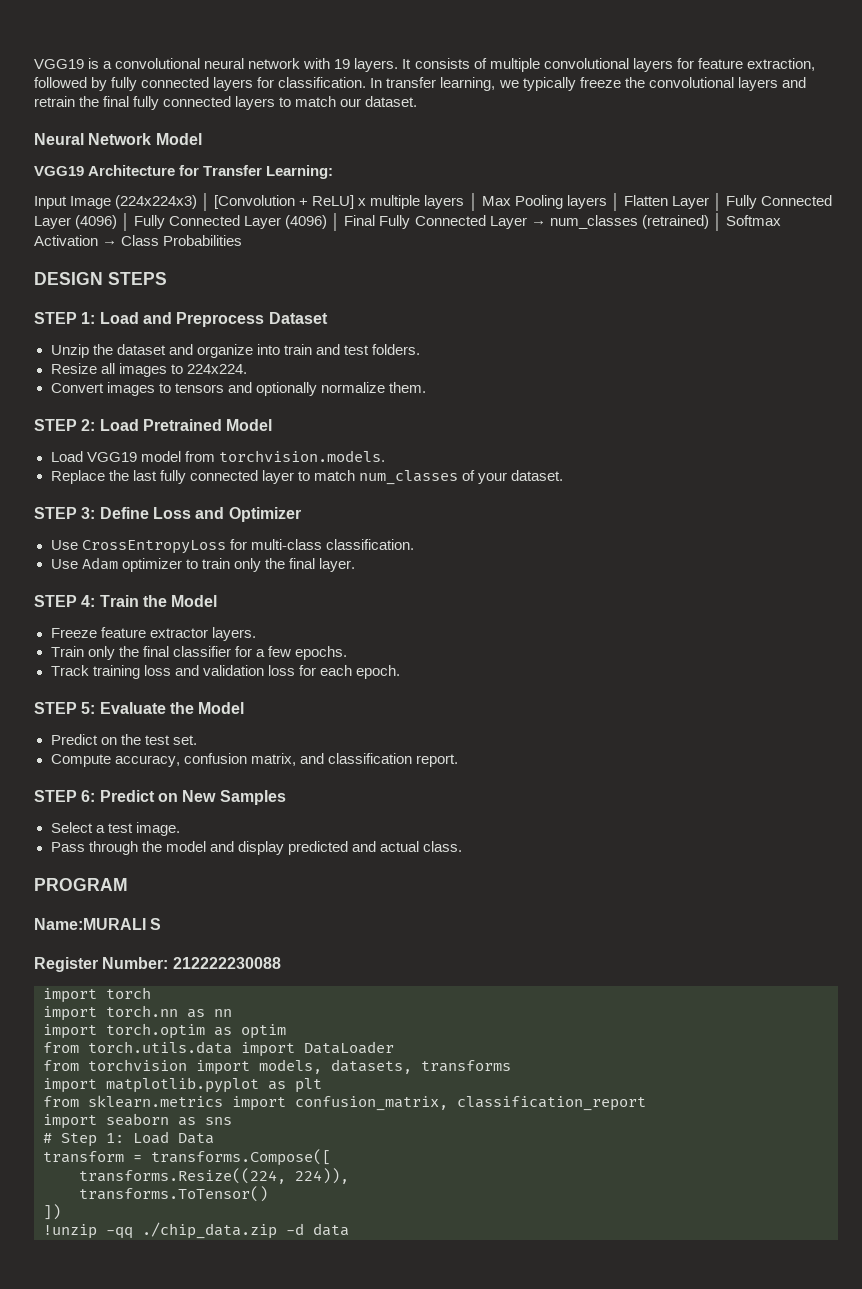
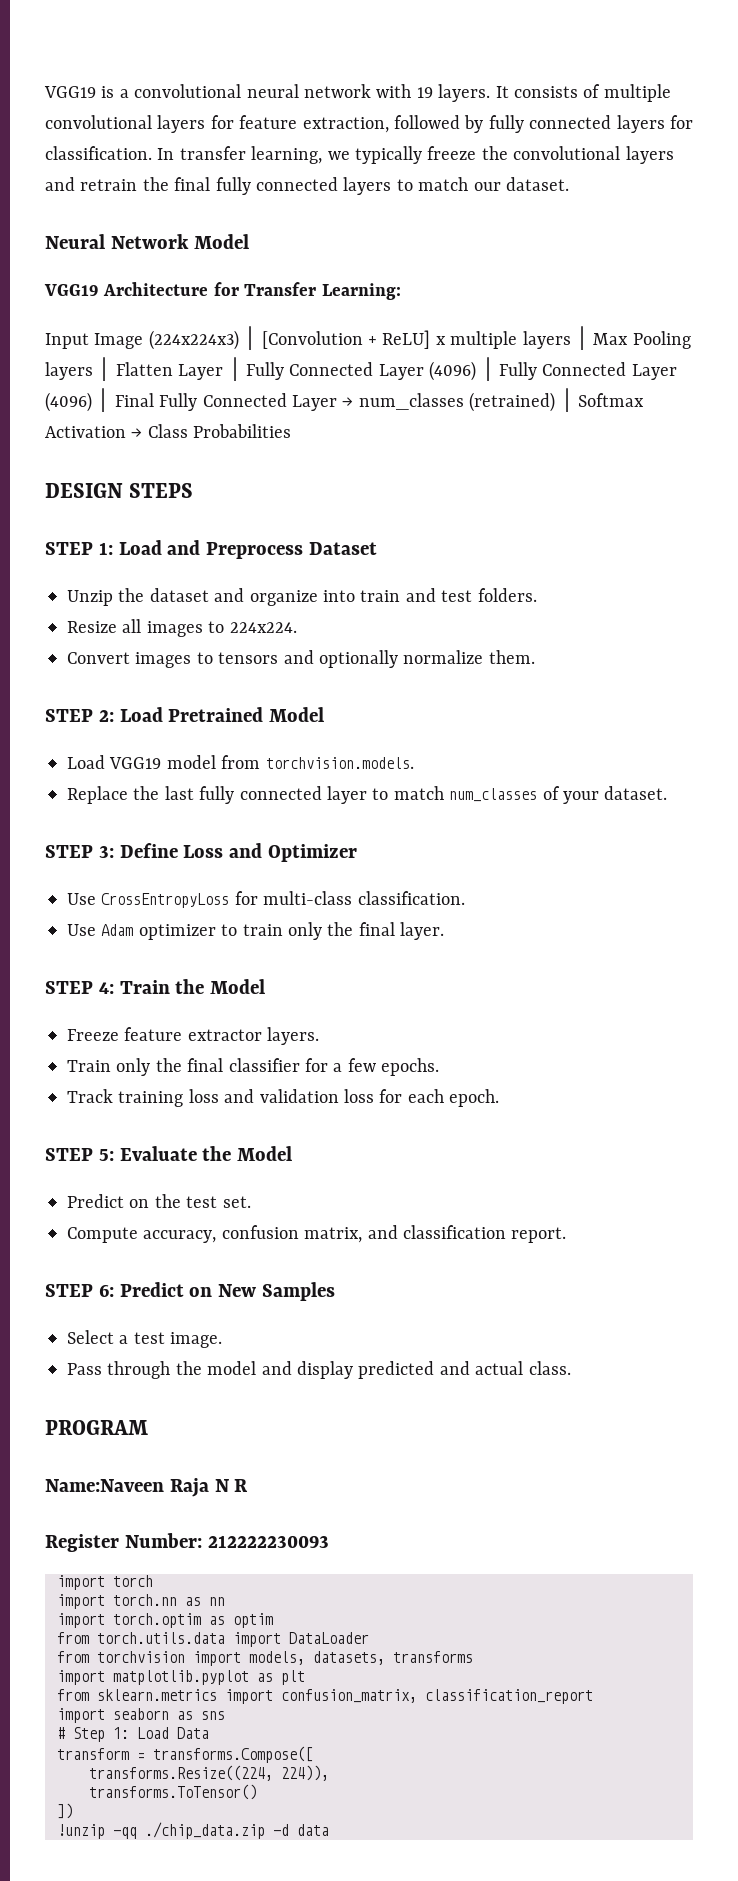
[34,918,162,930] Name:MURALI S -> [45,1478,249,1497] Name:Naveen Raja N R
[172,957,281,969] 212222230088 -> [207,1535,329,1548] 212222230093

